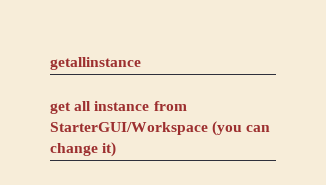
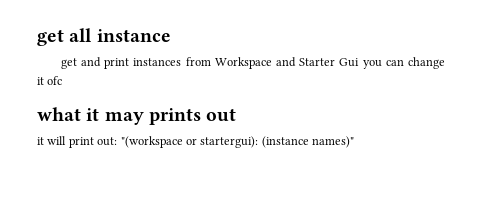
[50,57,141,70] getallinstance // -> (37, 37) none
[153,101,187,111] [50,121,271,136] [50,142,117,157] from StarterGUI/Workspace (you can change it) -> [60,57,446,69] [37,76,63,85] [37,107,237,125] [37,136,354,148] // get and print instances from Workspace and Starter Gui you can change it ofc // what it may prints out // it will print out: "(workspace or startergui): (instance names)"

